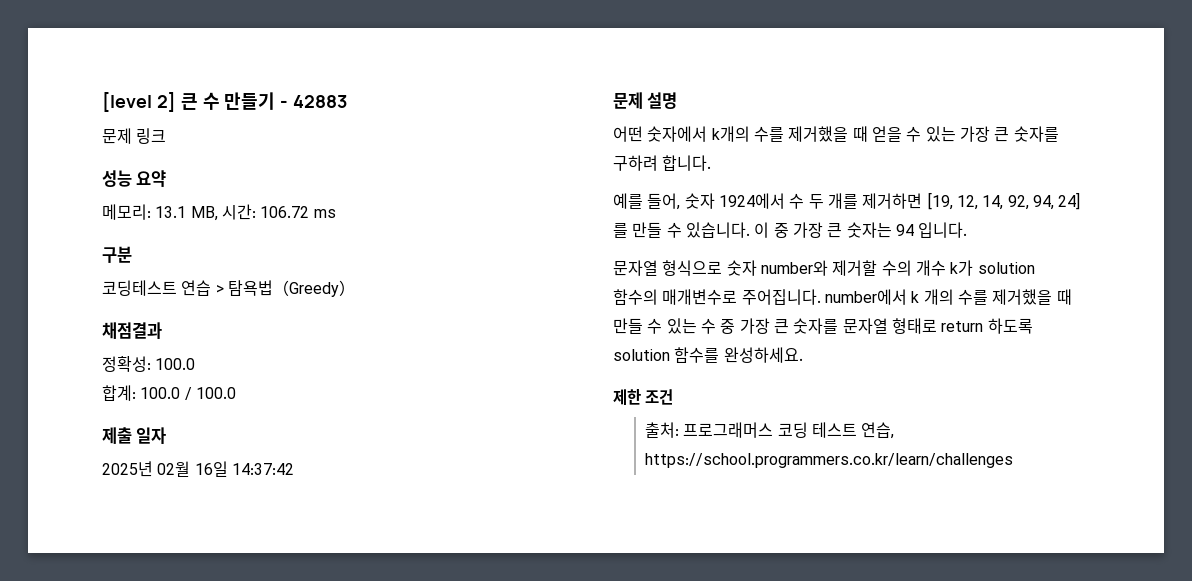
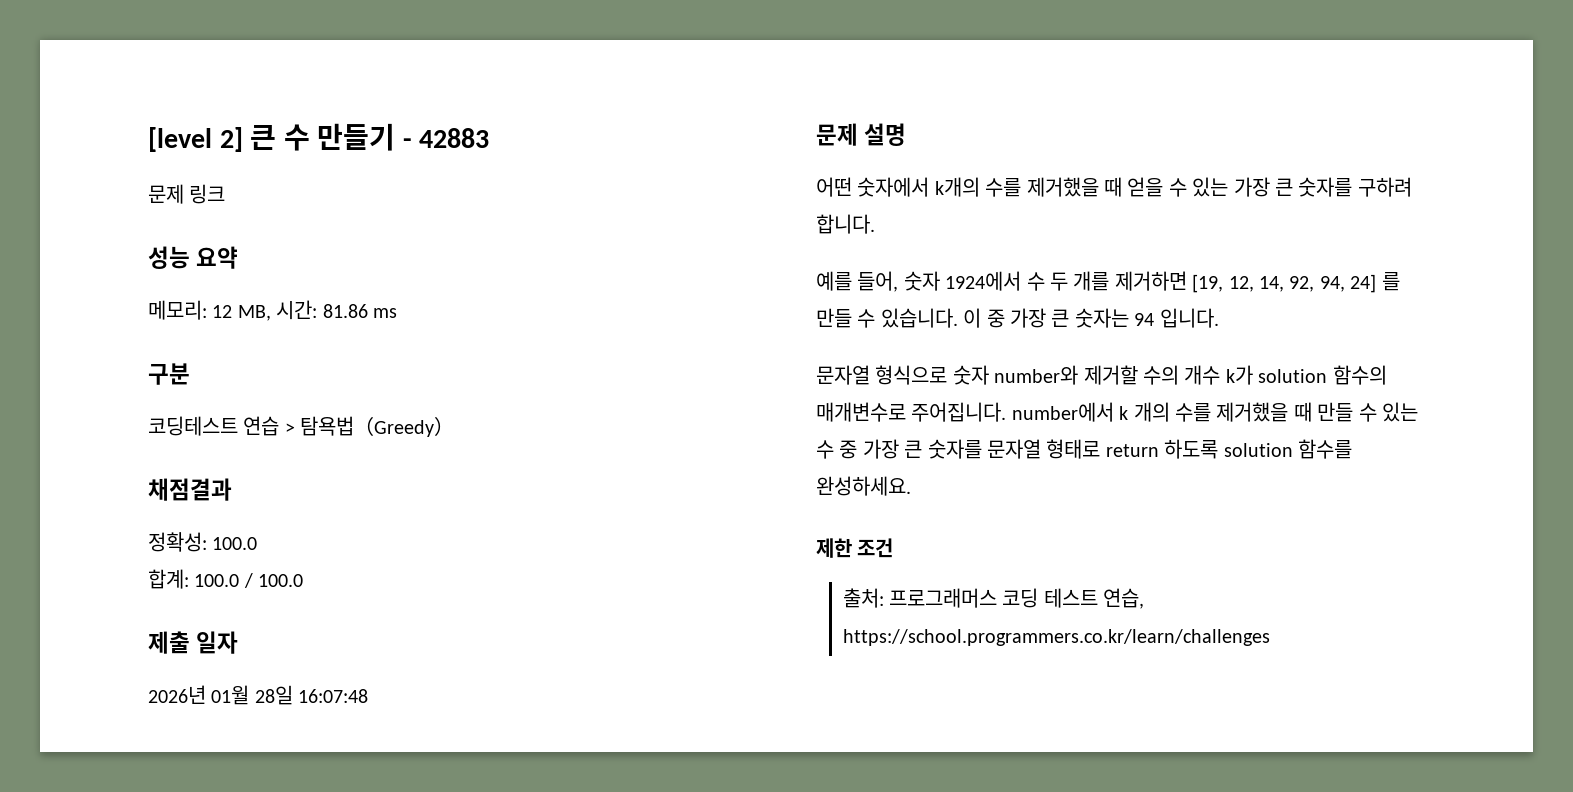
[155,206,187,218] 13.1 -> [212,305,233,318] 12
[260,206,310,218] 106.72 -> [322,304,368,318] 81.86
[102,461,294,477] 2025년 02월 16일 14:37:42 -> [148,685,369,705] 2026년 01월 28일 16:07:48

